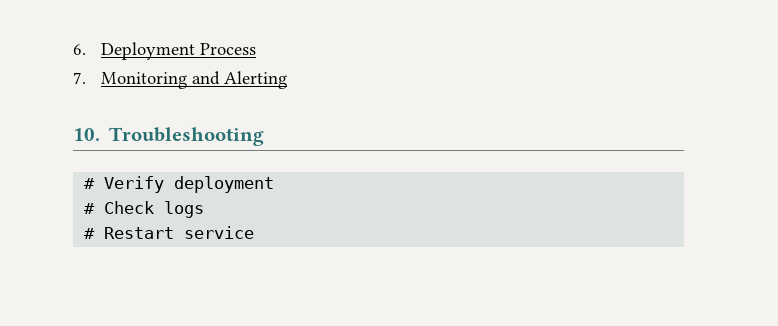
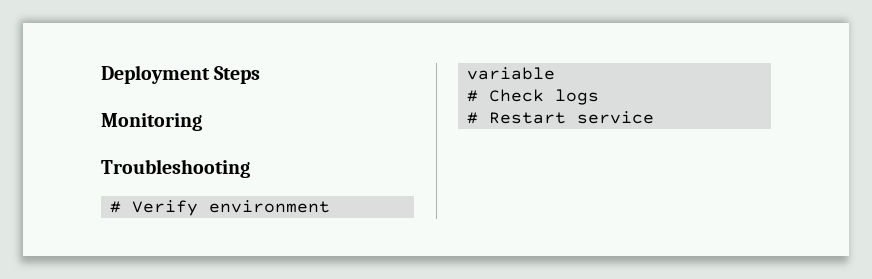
[73,42,256,60] [73,71,287,89] [73,128,100,141] 6. Deployment Process // 7. Monitoring and Alerting // 10. -> [101,65,261,84] [101,113,202,131] Deployment Steps // Monitoring //
[174,176,275,193] deployment -> [209,200,331,213] [467,67,556,80] environment variable

